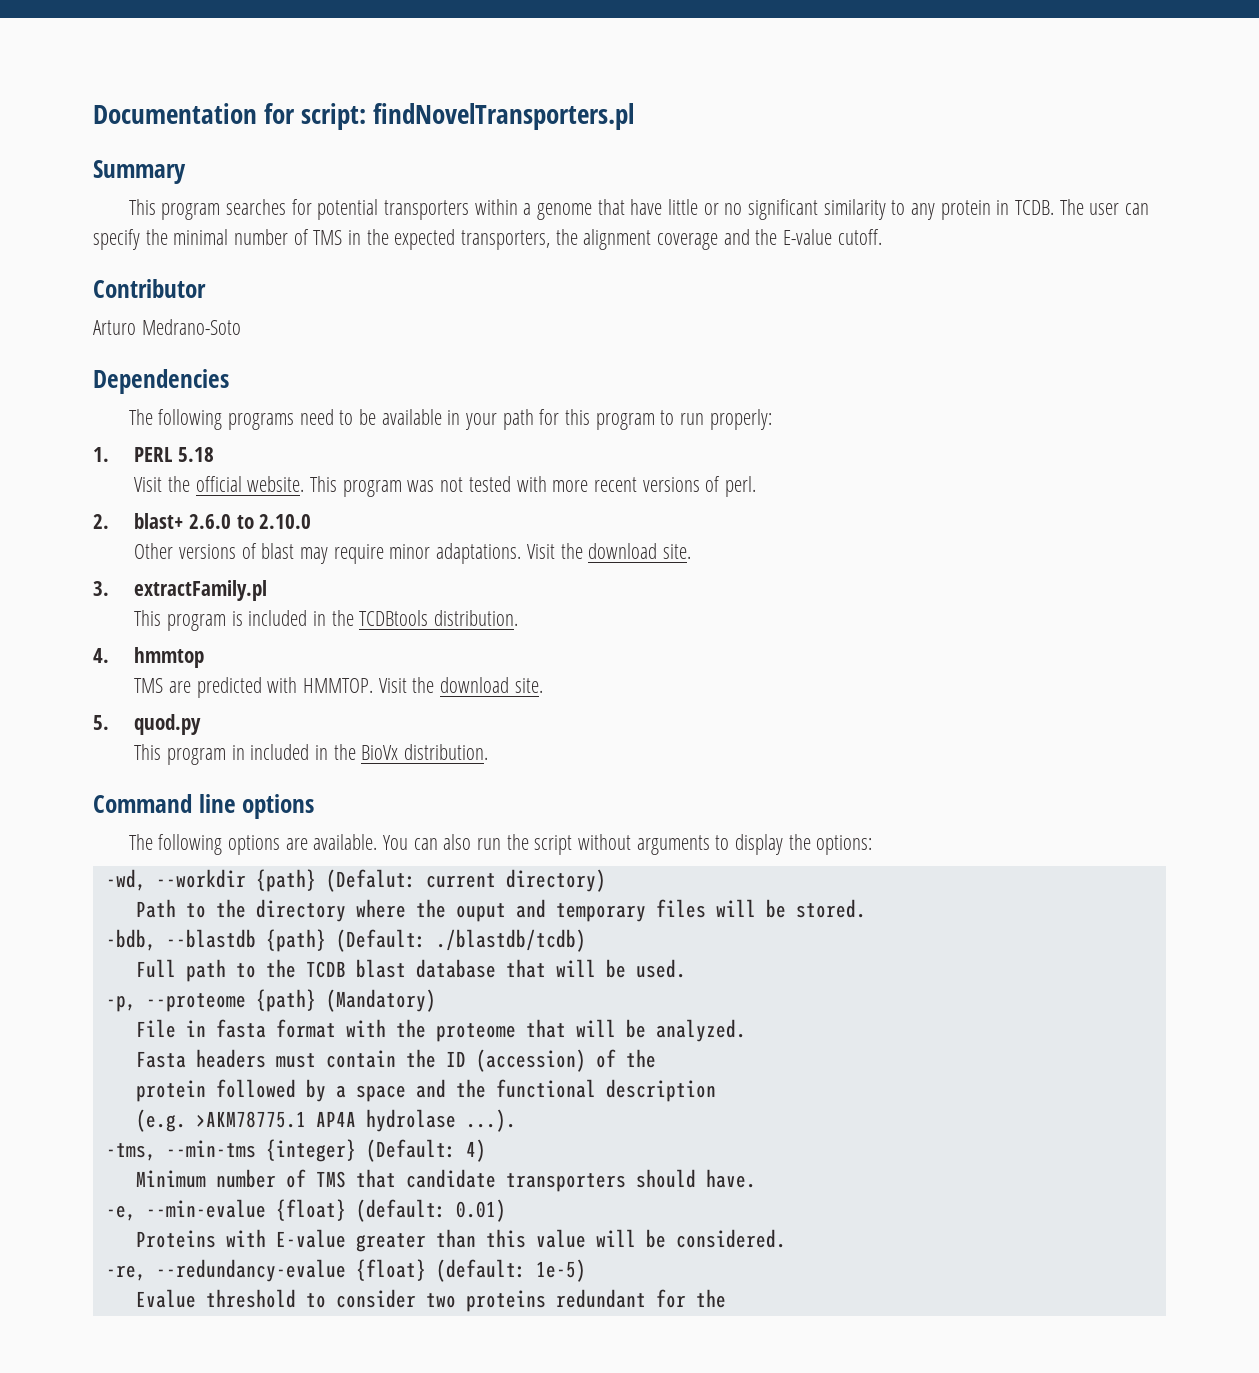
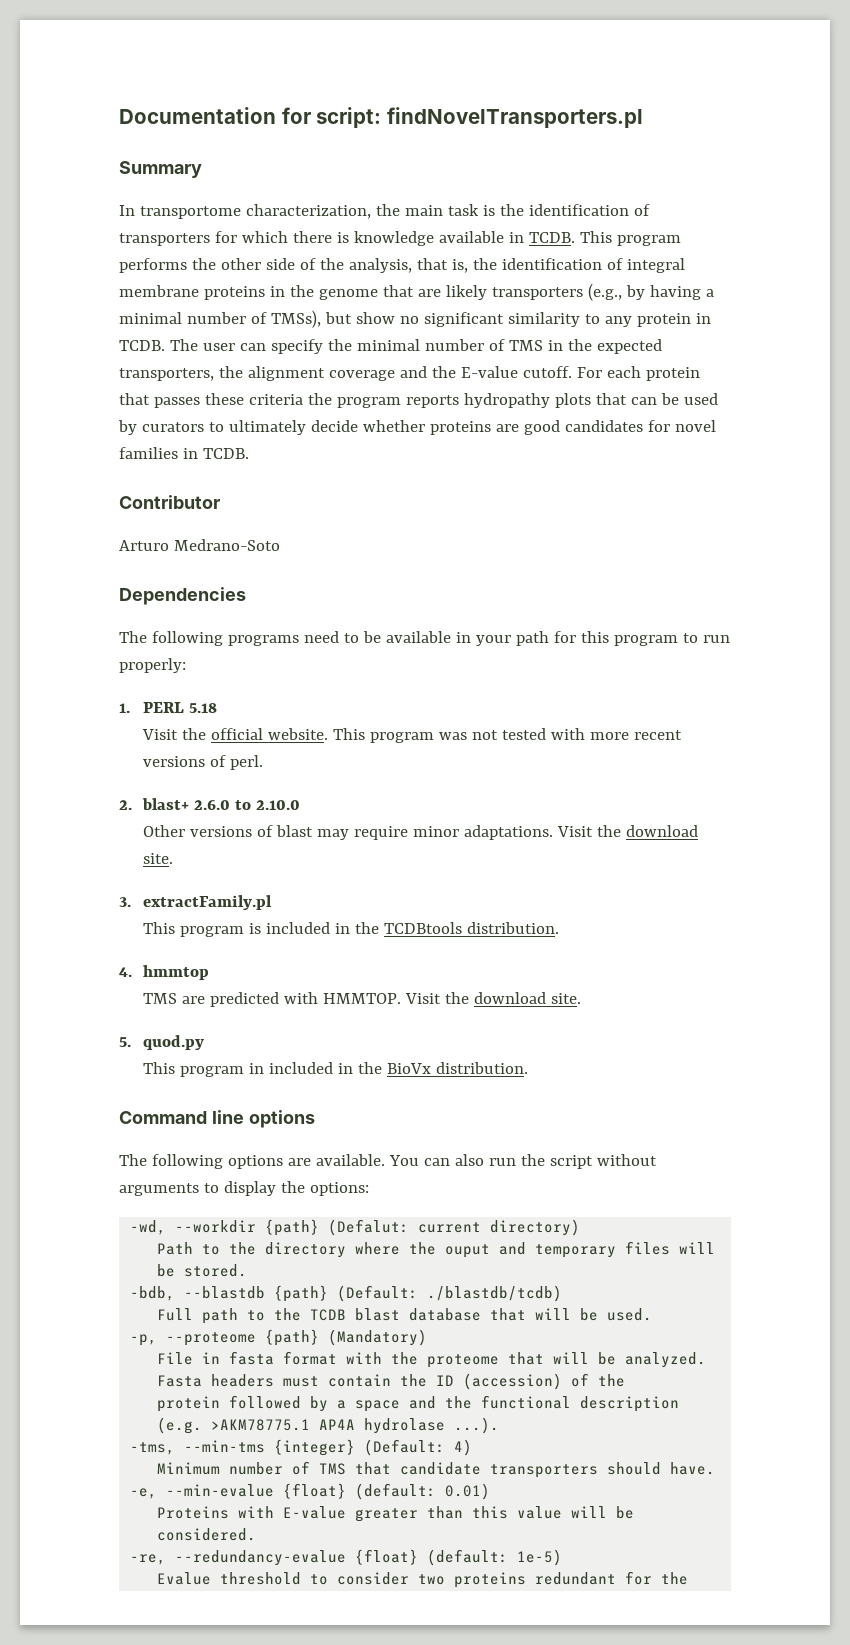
[128,199,719,220] This program searches for potential transporters within a genome that have little or -> [119,204,650,219] [119,231,681,246] [119,258,685,273] [119,283,714,301] [119,310,395,328] In transportome characterization, the main task is the identification of transporters for which there is knowledge available in TCDB. This program performs the other side of the analysis, that is, the identification of integral membrane proteins in the genome that are likely transporters (e.g., by having a minimal number of TMSs), but show
(882, 237) none -> [576,366,700,381] [119,393,718,408] [118,420,716,435] [119,447,249,459] For each protein that passes these criteria the program reports hydropathy plots that can be used by curators to ultimately decide whether proteins are good candidates for novel families in TCDB.

